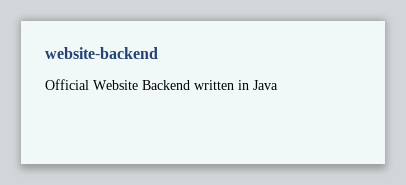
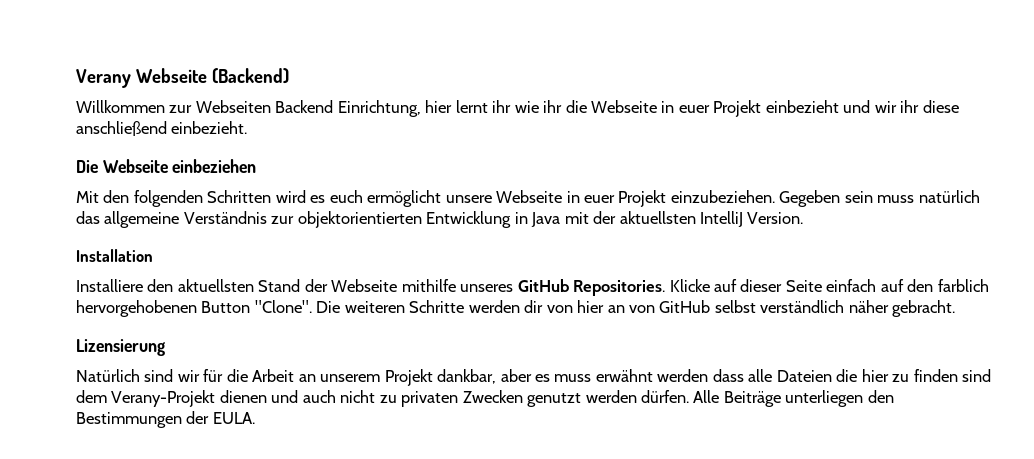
[45,47,158,59] [45,79,278,90] website-backend // Official Website Backend written in Java -> [76,68,289,88] [76,100,959,117] [76,121,248,136] [76,159,257,173] [76,190,980,207] [76,211,804,228] [76,249,153,262] [76,279,989,296] [76,300,956,317] [76,339,165,356] [76,369,992,386] [76,390,894,407] [76,411,255,428] Verany Webseite (Backend) // Willkommen zur Webseiten Backend Einrichtung, hier lernt ihr wie ihr die Webseite in euer Projekt einbezieht und wir ihr diese anschließend einbezieht. // Die Webseite einbeziehen // Mit den folgenden Schritten wird es euch ermöglicht unsere Webseite in euer Projekt einzubeziehen. Gegeben sein muss natürlich das allgemeine Verständnis zur objektorientierten Entwicklung in Java mit der aktuellsten IntelliJ Version. // Installation // Installiere den aktuellsten Stand der Webseite mithilfe unseres GitHub Repositories. Klicke auf dieser Seite einfach auf den farblich hervorgehobenen Button "Clone". Die weiteren Schritte werden dir von hier an von GitHub selbst verständlich näher gebracht. // Lizensierung // Natürlich sind wir für die Arbeit an unserem Projekt dankbar, aber es muss erwähnt werden dass alle Dateien die hier zu finden sind dem Verany-Projekt dienen und auch nicht zu privaten Zwecken genutzt werden dürfen. Alle Beiträge unterliegen den Bestimmungen der EULA.

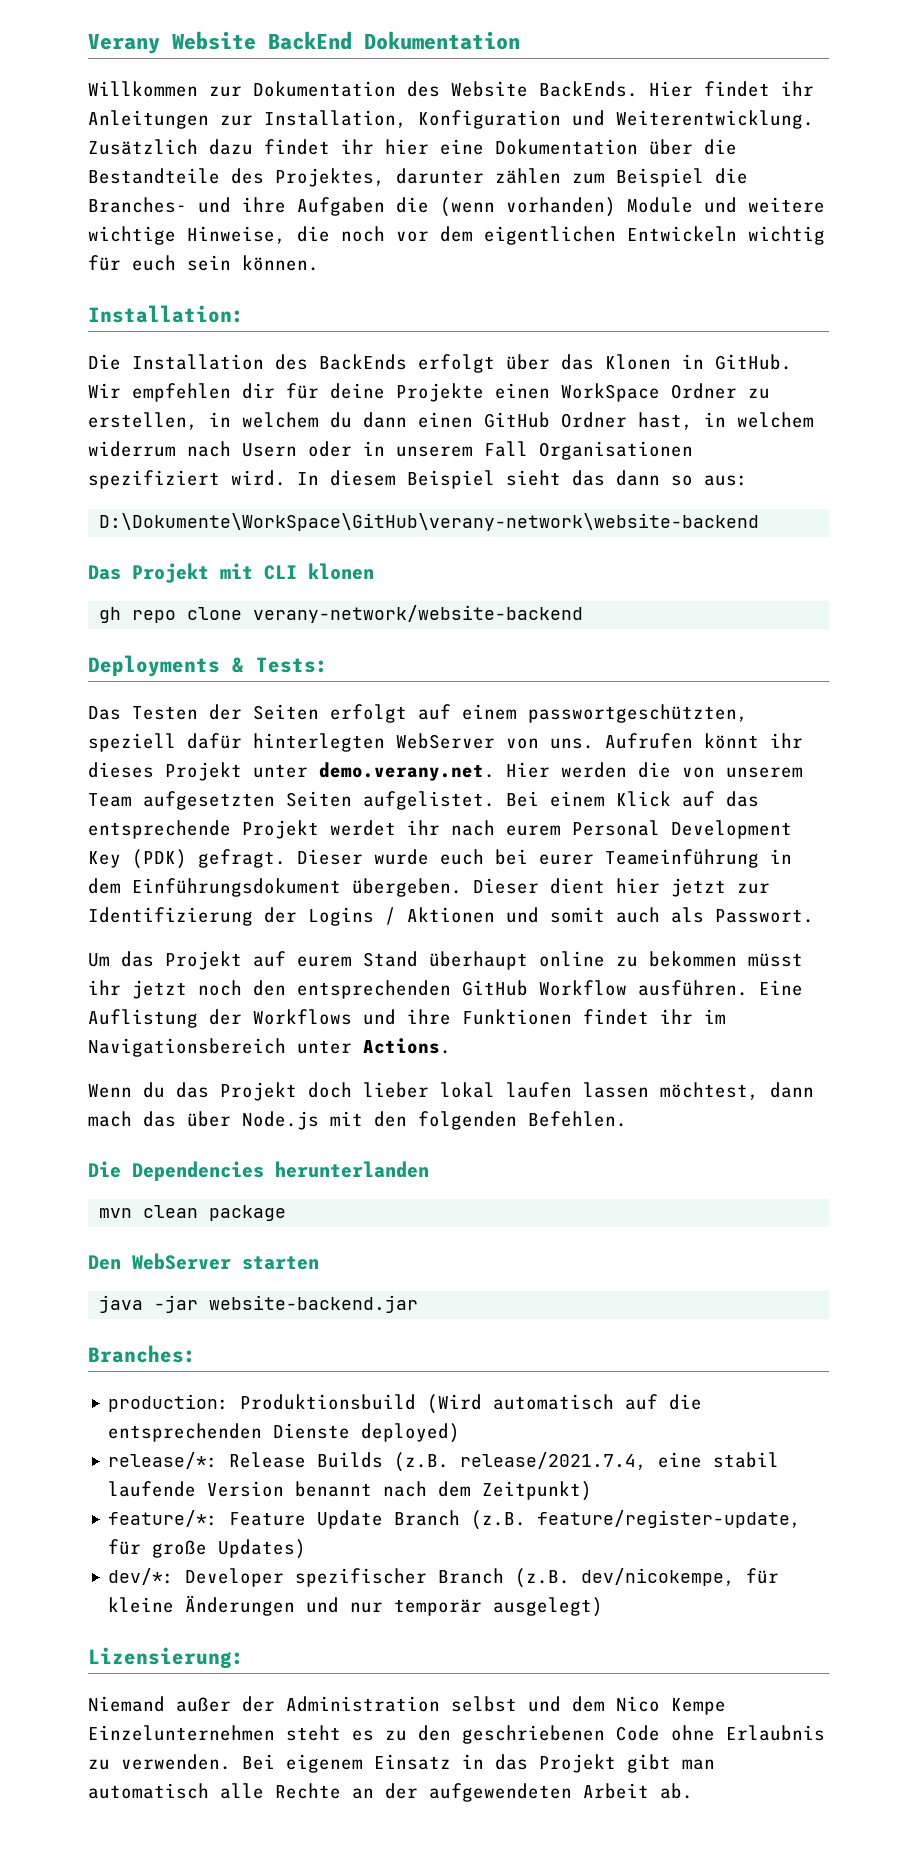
[135,68,289,84] Webseite (Backend) -> [172,31,520,50] Website BackEnd Dokumentation
[195,100,959,117] [76,121,248,136] [76,159,257,173] [76,190,980,207] [76,211,804,228] [76,249,153,262] [76,279,989,296] [76,300,956,317] [76,339,165,356] [76,369,992,386] [76,390,894,407] [76,411,255,428] Webseiten Backend Einrichtung, hier lernt ihr wie ihr die Webseite in euer Projekt einbezieht und wir ihr diese anschließend einbezieht. // Die Webseite einbeziehen // Mit den folgenden Schritten wird es euch ermöglicht unsere Webseite in euer Projekt einzubeziehen. Gegeben sein muss natürlich das allgemeine Verständnis zur objektorientierten Entwicklung in Java mit der aktuellsten IntelliJ Version. // Installation // Installiere den aktuellsten Stand der Webseite mithilfe unseres GitHub Repositories. Klicke auf dieser Seite einfach auf den farblich hervorgehobenen Button "Clone". Die weiteren Schritte werden dir von hier an von GitHub selbst verständlich näher gebracht. // Lizensierung // Natürlich sind wir für die Arbeit an unserem Projekt dankbar, aber es muss erwähnt werden dass alle Dateien die hier zu finden sind dem Verany-Projekt dienen und auch nicht zu privaten Zwecken genutzt werden dürfen. Alle Beiträge unterliegen den Bestimmungen der EULA. -> [253,81,814,97] [88,110,814,129] [88,139,737,155] [88,168,748,187] [88,197,825,217] [88,226,825,245] [88,255,319,271] [88,305,244,323] [88,354,792,373] [88,383,770,402] [88,412,814,430] [88,441,693,460] [88,470,748,489] [99,513,760,531] [88,563,374,583] [99,605,584,623] [88,655,328,677] [88,704,748,723] [88,733,803,752] [88,762,803,781] [88,791,759,810] [88,820,792,839] [88,849,792,869] [88,878,770,897] [88,907,814,926] [88,951,803,970] [88,980,803,999] [88,1009,726,1028] [88,1038,451,1057] [88,1082,814,1101] [88,1111,627,1130] [88,1161,429,1181] [99,1205,287,1221] [88,1253,319,1270] [99,1295,419,1313] [88,1345,196,1363] [108,1394,703,1414] [108,1423,461,1443] [108,1452,780,1472] [108,1481,593,1501] [108,1510,802,1530] [108,1539,307,1559] [108,1568,780,1588] [108,1595,604,1617] [88,1647,244,1669] [88,1696,726,1715] [88,1725,825,1744] [88,1754,715,1773] [88,1783,693,1802] Dokumentation des Website BackEnds. Hier findet ihr Anleitungen zur Installation, Konfiguration und Weiterentwicklung. Zusätzlich dazu findet ihr hier eine Dokumentation über die Bestandteile des Projektes, darunter zählen zum Beispiel die Branches- und ihre Aufgaben die (wenn vorhanden) Module und weitere wichtige Hinweise, die noch vor dem eigentlichen Entwickeln wichtig für euch sein können. // Installation: // Die Installation des BackEnds erfolgt über das Klonen in GitHub. Wir empfehlen dir für deine Projekte einen WorkSpace Ordner zu erstellen, in welchem du dann einen GitHub Ordner hast, in welchem widerrum nach Usern oder in unserem Fall Organisationen spezifiziert wird. In diesem Beispiel sieht das dann so aus: // D:\Dokumente\WorkSpace\GitHub\verany-network\website-backend // Das Projekt mit CLI klonen // gh repo clone verany-network/website-backend // Deployments & Tests: // Das Testen der Seiten erfolgt auf einem passwortgeschützten, speziell dafür hinterlegten WebServer von uns. Aufrufen könnt ihr dieses Projekt unter demo.verany.net. Hier werden die von unserem Team aufgesetzten Seiten aufgelistet. Bei einem Klick auf das entsprechende Projekt werdet ihr nach eurem Personal Development Key (PDK) gefragt. Dieser wurde euch bei eurer Teameinführung in dem Einführungsdokument übergeben. Dieser dient hier jetzt zur Identifizierung der Logins / Aktionen und somit auch als Passwort. // Um das Projekt auf eurem Stand überhaupt online zu bekommen müsst ihr jetzt noch den entsprechenden GitHub Workflow ausführen. Eine Auflistung der Workflows und ihre Funktionen findet ihr im Navigationsbereich unter Actions. // Wenn du das Projekt doch lieber lokal laufen lassen möchtest, dann mach das über Node.js mit den folgenden Befehlen. // Die Dependencies herunterlanden // mvn clean package // Den WebServer starten // java -jar website-backend.jar // Branches: // production: Produktionsbuild (Wird automatisch auf die entsprechenden Dienste deployed) // release/*: Release Builds (z.B. release/2021.7.4, eine stabil laufende Version benannt nach dem Zeitpunkt) // feature/*: Feature Update Branch (z.B. feature/register-update, für große Updates) // dev/*: Developer spezifischer Branch (z.B. dev/nicokempe, für kleine Änderungen und nur temporär ausgelegt) // Lizensierung: // Niemand außer der Administration selbst und dem Nico Kempe Einzelunternehmen steht es zu den geschriebenen Code ohne Erlaubnis zu verwenden. Bei eigenem Einsatz in das Projekt gibt man automatisch alle Rechte an der aufgewendeten Arbeit ab.

